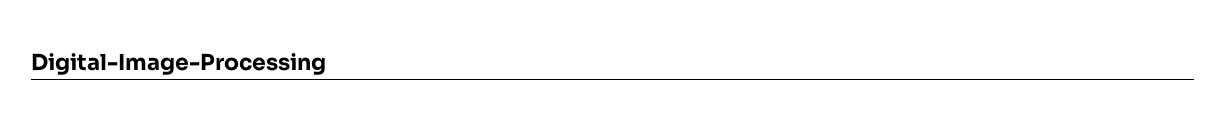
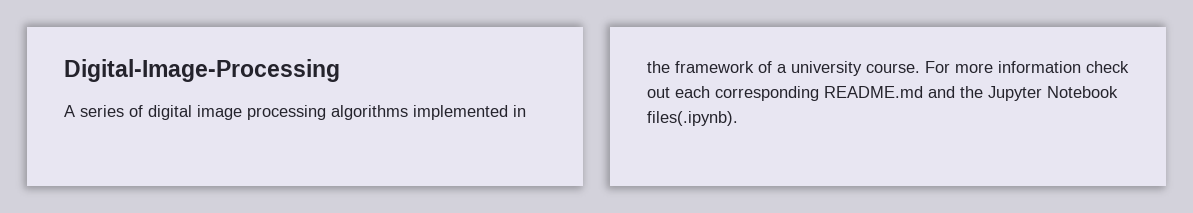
(326, 64) none -> [64,105,526,120] [647,61,1129,76] [647,86,1118,101] [647,111,738,126] // A series of digital image processing algorithms implemented in the framework of a university course. For more information check out each corresponding README.md and the Jupyter Notebook files(.ipynb).

